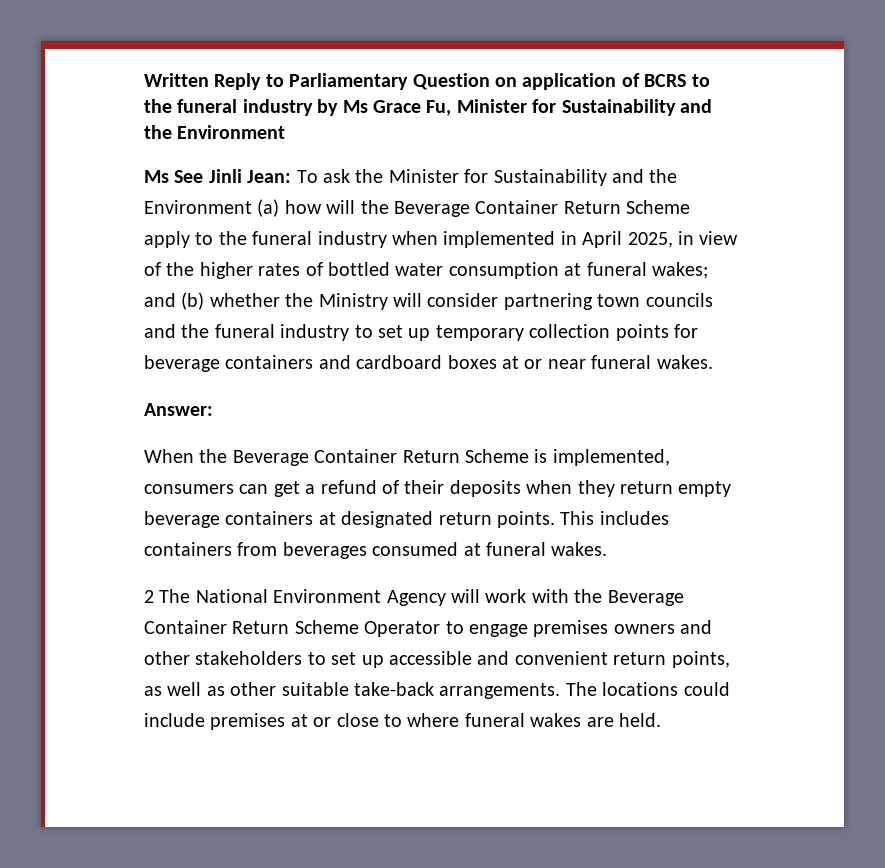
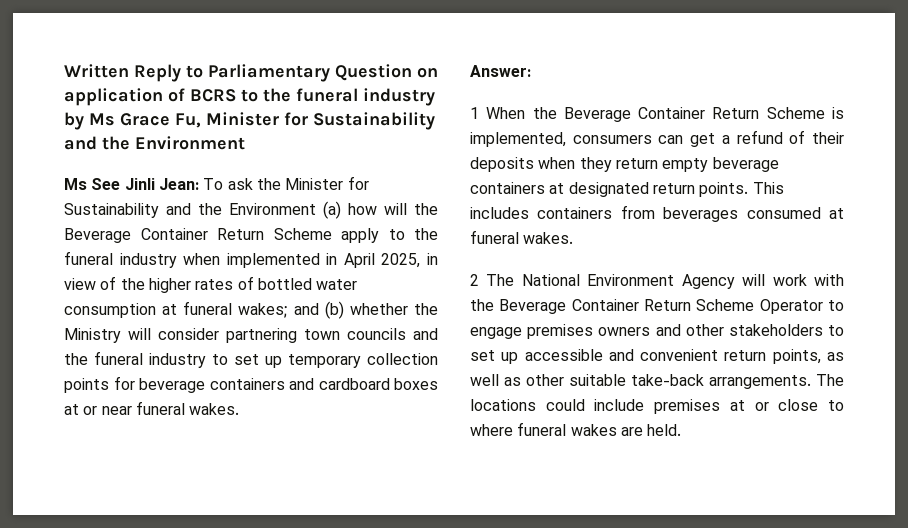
(213, 409) none -> [470,107,479,119] 1

